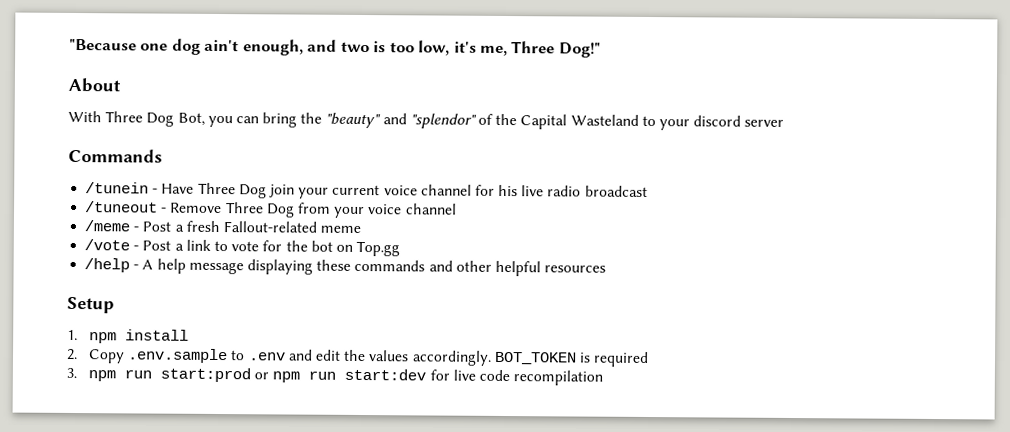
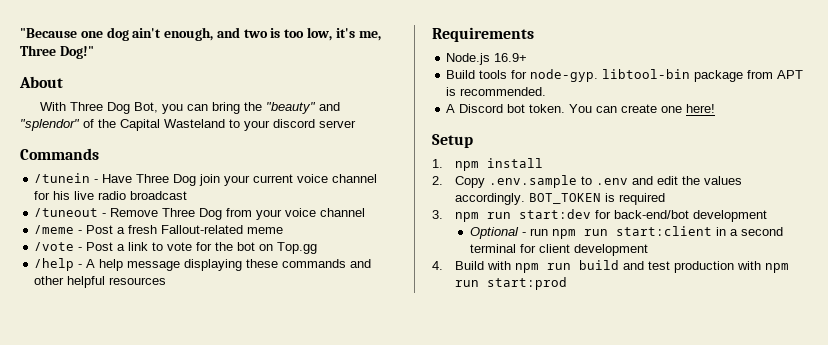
(607, 269) none -> [432,27,534,42] [446,53,528,65] [446,69,804,82] [446,87,547,96] [446,104,716,113] // Requirements // Node.js 16.9+ // Build tools for node-gyp. libtool-bin package from APT is recommended. // A Discord bot token. You can create one here!
[160,367,604,386] start:prod or npm run start:dev for live code recompilation -> [519,209,768,222] [469,226,783,239] [469,244,648,256] [432,260,790,273] [455,277,568,290] start:dev for back-end/bot development // Optional - run npm run start:client in a second terminal for client development // 4. Build with npm run build and test production with npm run start:prod

